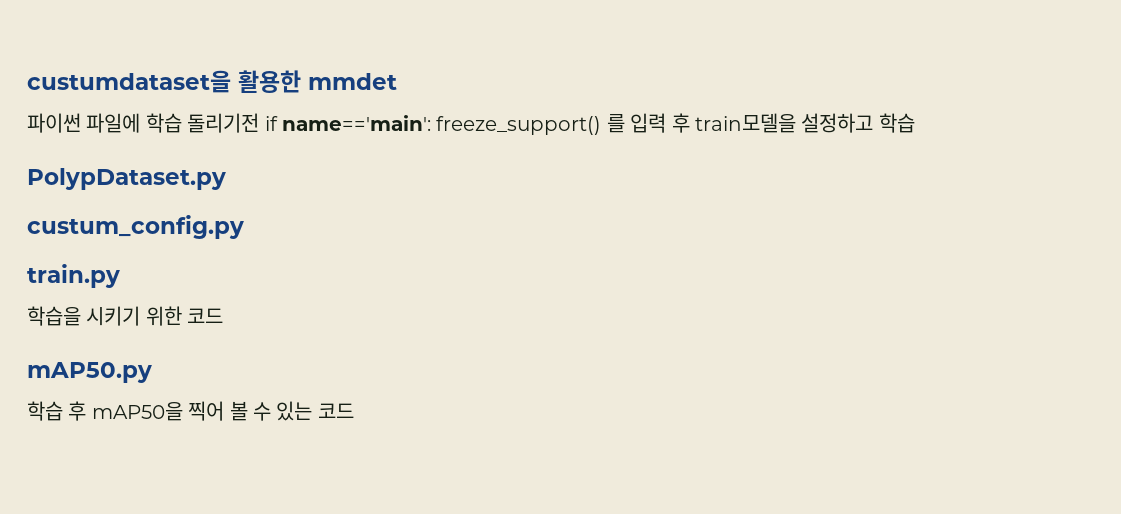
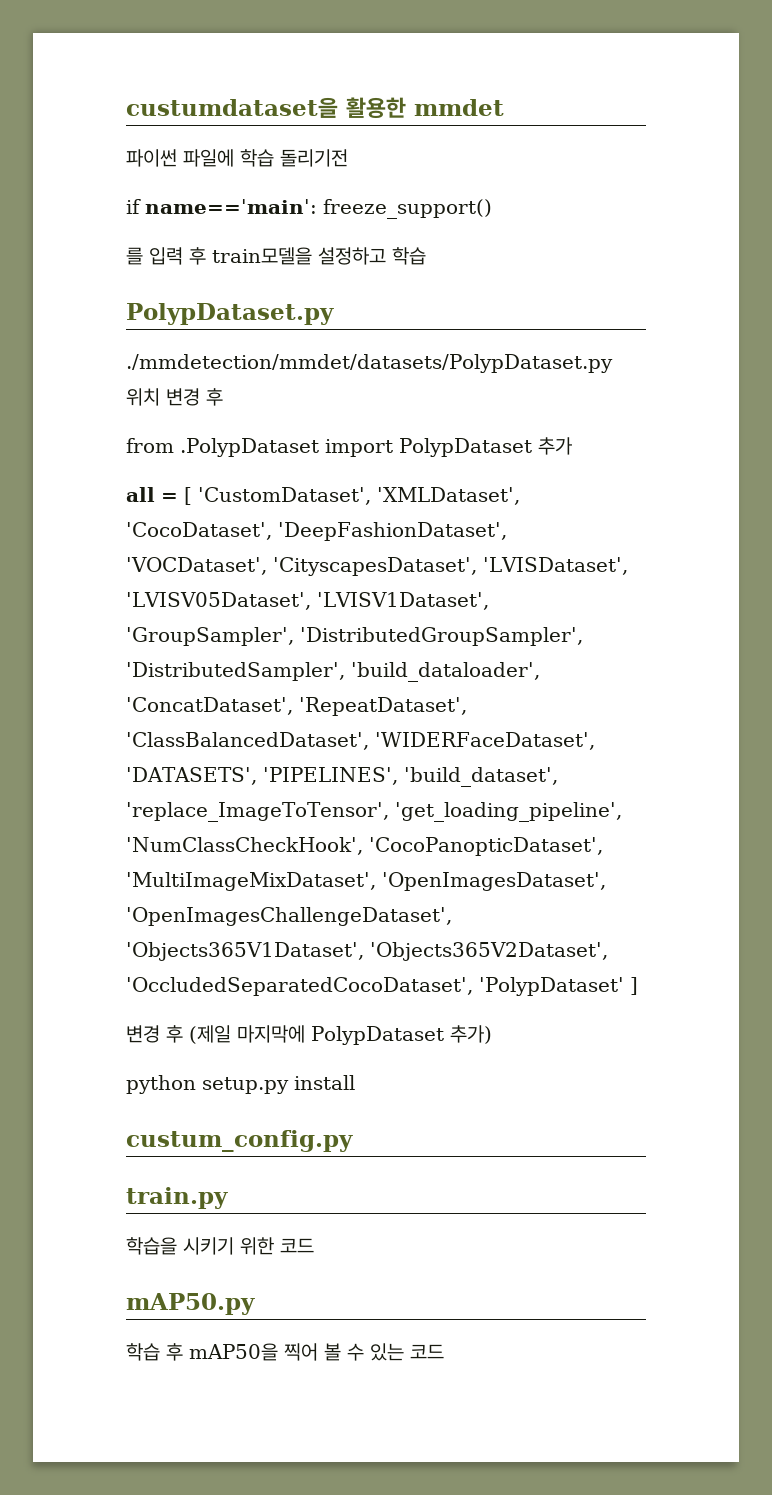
(260, 123) none -> (348, 158) //
(602, 125) none -> (492, 209) //
(226, 179) none -> [126,354,613,373] [126,388,223,406] [126,437,572,457] [126,487,520,505] [126,522,507,541] [126,557,628,576] [126,592,489,610] [126,627,583,646] [126,662,540,682] [126,697,467,716] [126,732,595,750] [126,767,558,787] [126,802,622,822] [126,837,603,856] [126,872,606,891] [126,907,452,926] [126,942,608,961] [126,977,638,996] [126,1025,492,1045] [126,1075,355,1094] // ./mmdetection/mmdet/datasets/PolypDataset.py 위치 변경 후 // from .PolypDataset import PolypDataset 추가 // all = [ 'CustomDataset', 'XMLDataset', 'CocoDataset', 'DeepFashionDataset', 'VOCDataset', 'CityscapesDataset', 'LVISDataset', 'LVISV05Dataset', 'LVISV1Dataset', 'GroupSampler', 'DistributedGroupSampler', 'DistributedSampler', 'build_dataloader', 'ConcatDataset', 'RepeatDataset', 'ClassBalancedDataset', 'WIDERFaceDataset', 'DATASETS', 'PIPELINES', 'build_dataset', 'replace_ImageToTensor', 'get_loading_pipeline', 'NumClassCheckHook', 'CocoPanopticDataset', 'MultiImageMixDataset', 'OpenImagesDataset', 'OpenImagesChallengeDataset', 'Objects365V1Dataset', 'Objects365V2Dataset', 'OccludedSeparatedCocoDataset', 'PolypDataset' ] // 변경 후 (제일 마지막에 PolypDataset 추가) // python setup.py install

